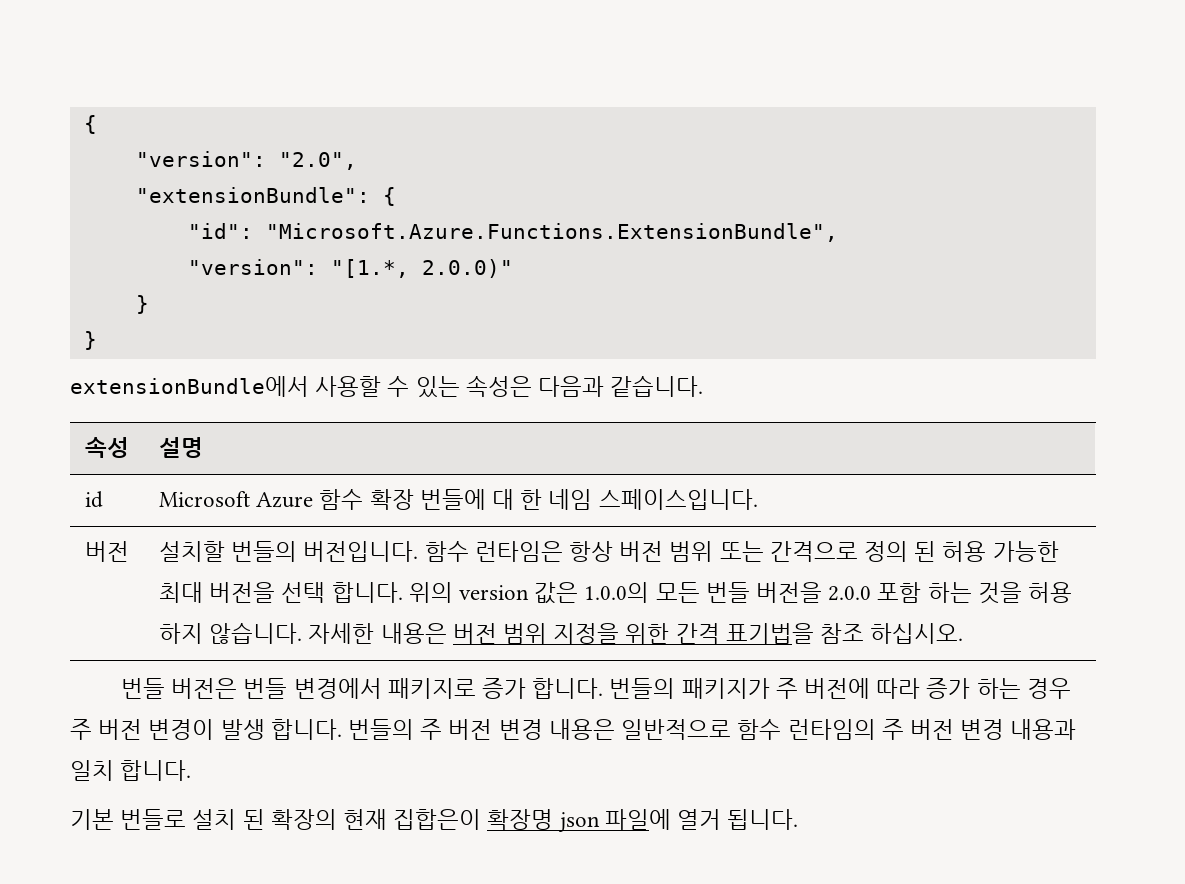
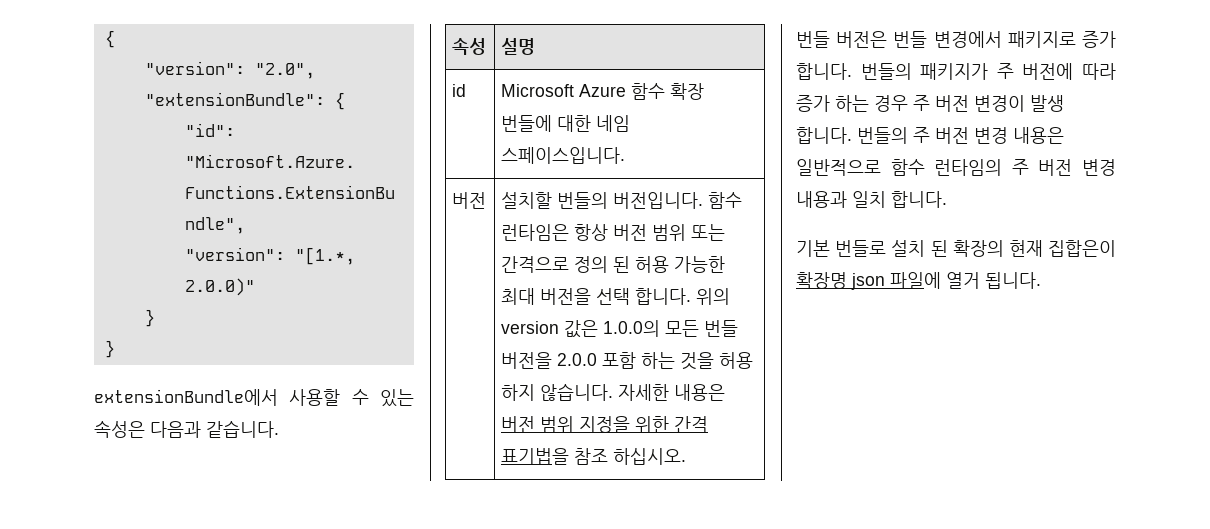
[491,489,543,510] 대 한 -> [557,115,592,132] 대한

